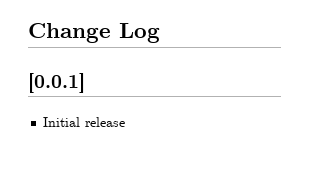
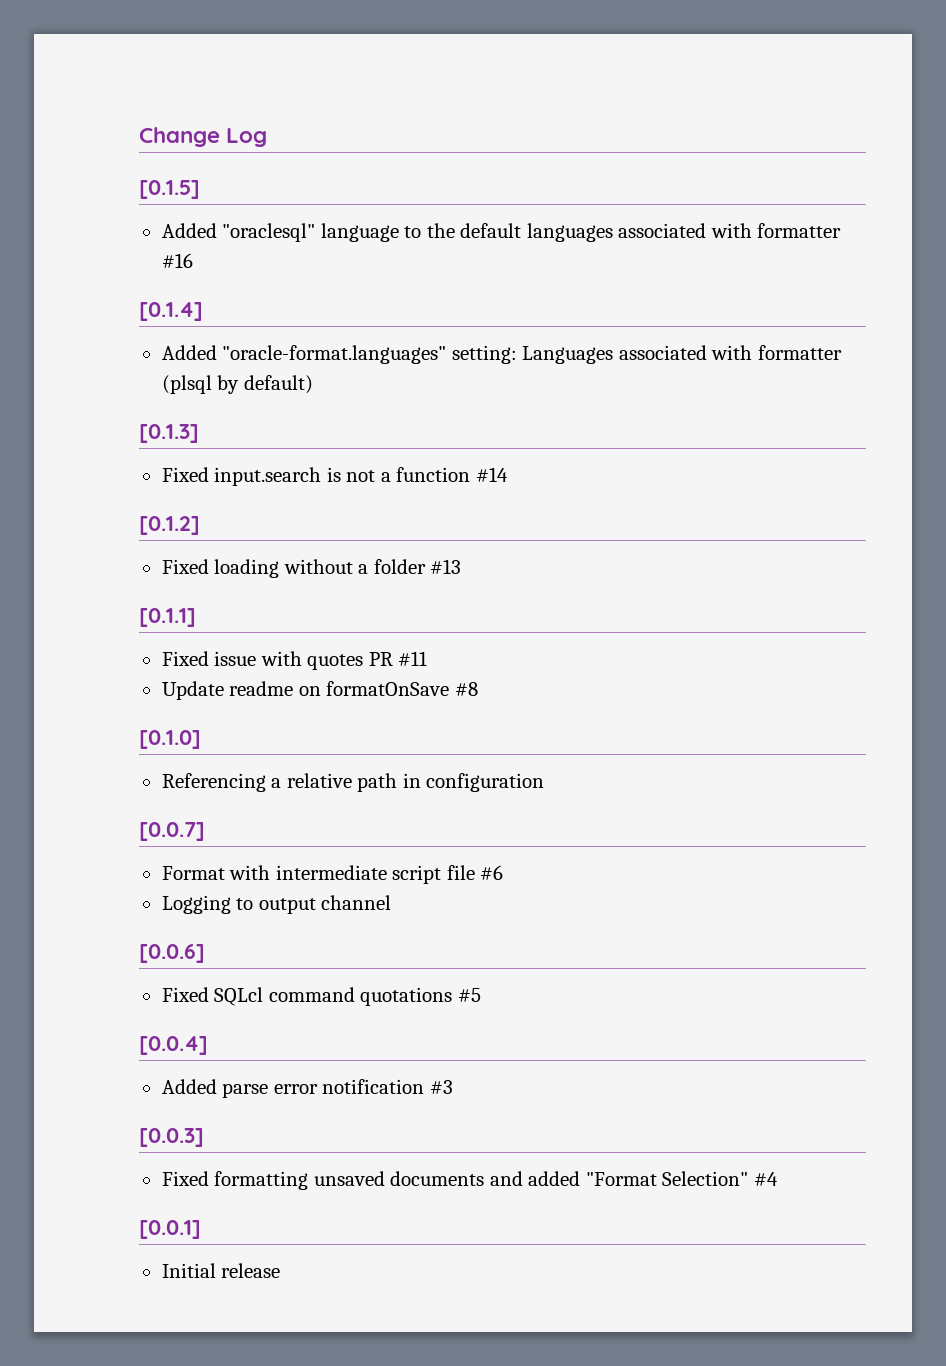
(160, 33) none -> [139,180,200,199] [161,223,842,242] [161,253,193,268] [139,302,203,321] [161,345,842,364] [161,375,313,394] [139,424,199,443] [161,467,508,486] [139,516,200,535] [161,559,462,578] [139,608,196,627] [161,651,428,670] [161,681,478,700] [139,730,201,749] [161,773,545,792] [139,822,205,841] [161,865,504,884] [161,895,392,914] [139,944,205,963] [161,987,481,1006] [139,1036,208,1055] [161,1079,453,1098] [139,1128,204,1147] [161,1171,778,1190] // [0.1.5] // Added "oraclesql" language to the default languages associated with formatter #16 // [0.1.4] // Added "oracle-format.languages" setting: Languages associated with formatter (plsql by default) // [0.1.3] // Fixed input.search is not a function #14 // [0.1.2] // Fixed loading without a folder #13 // [0.1.1] // Fixed issue with quotes PR #11 // Update readme on formatOnSave #8 // [0.1.0] // Referencing a relative path in configuration // [0.0.7] // Format with intermediate script file #6 // Logging to output channel // [0.0.6] // Fixed SQLcl command quotations #5 // [0.0.4] // Added parse error notification #3 // [0.0.3] // Fixed formatting unsaved documents and added "Format Selection" #4

